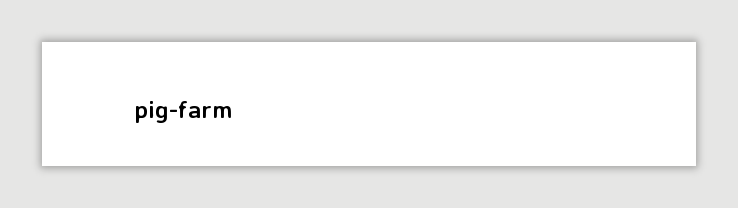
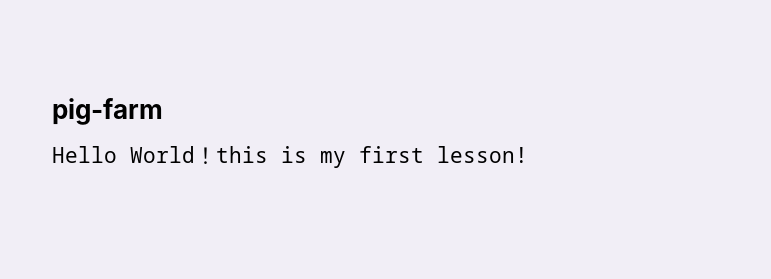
(232, 112) none -> [52,146,528,168] // Hello World！this is my first lesson!

